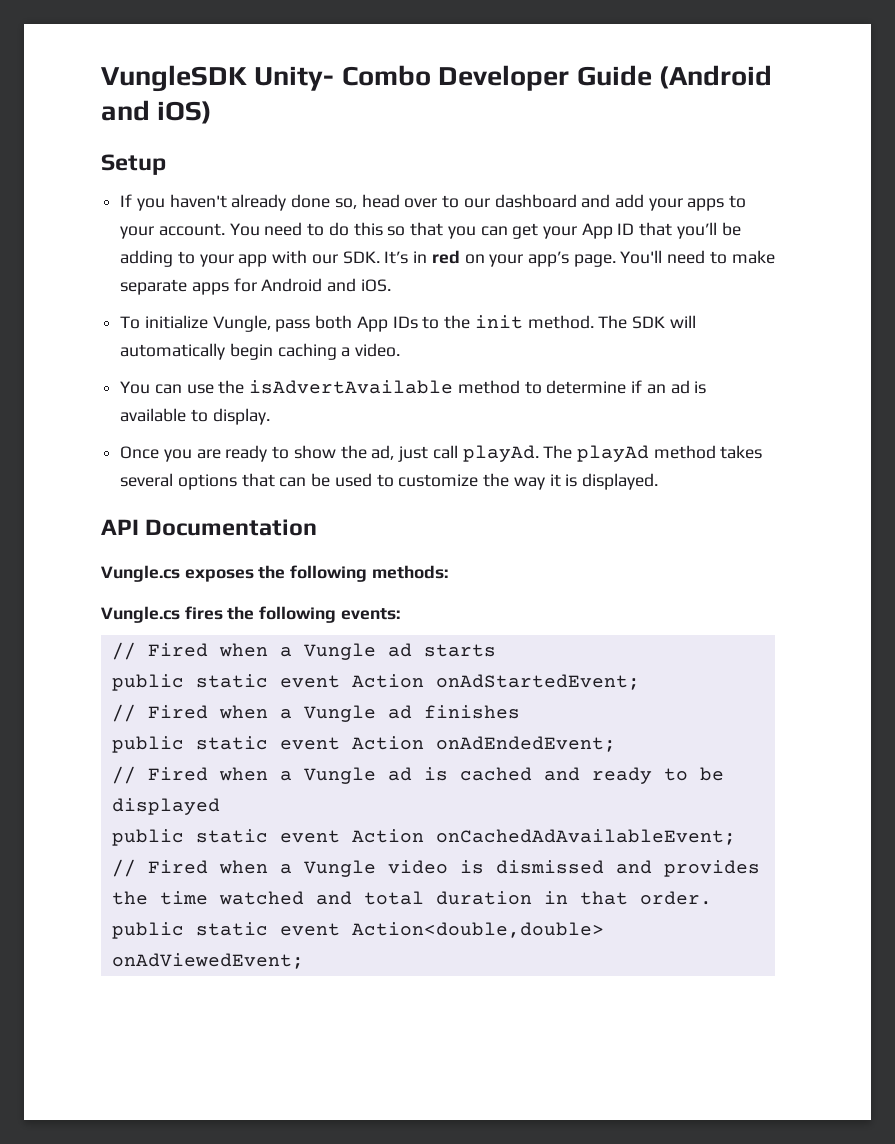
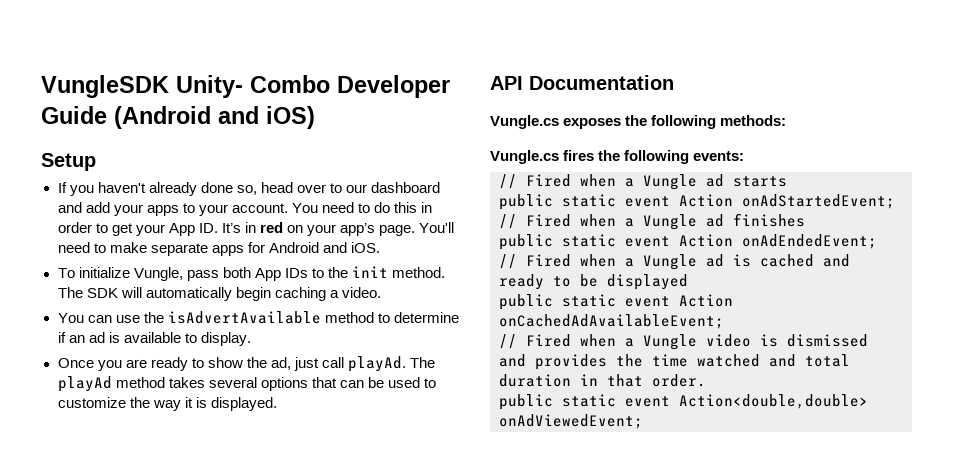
[387,222,741,239] [120,250,380,267] so that you can get your App ID that you’ll be adding to your app with our SDK. -> [421,202,433,213] [57,222,218,236] in order to get your App ID.

